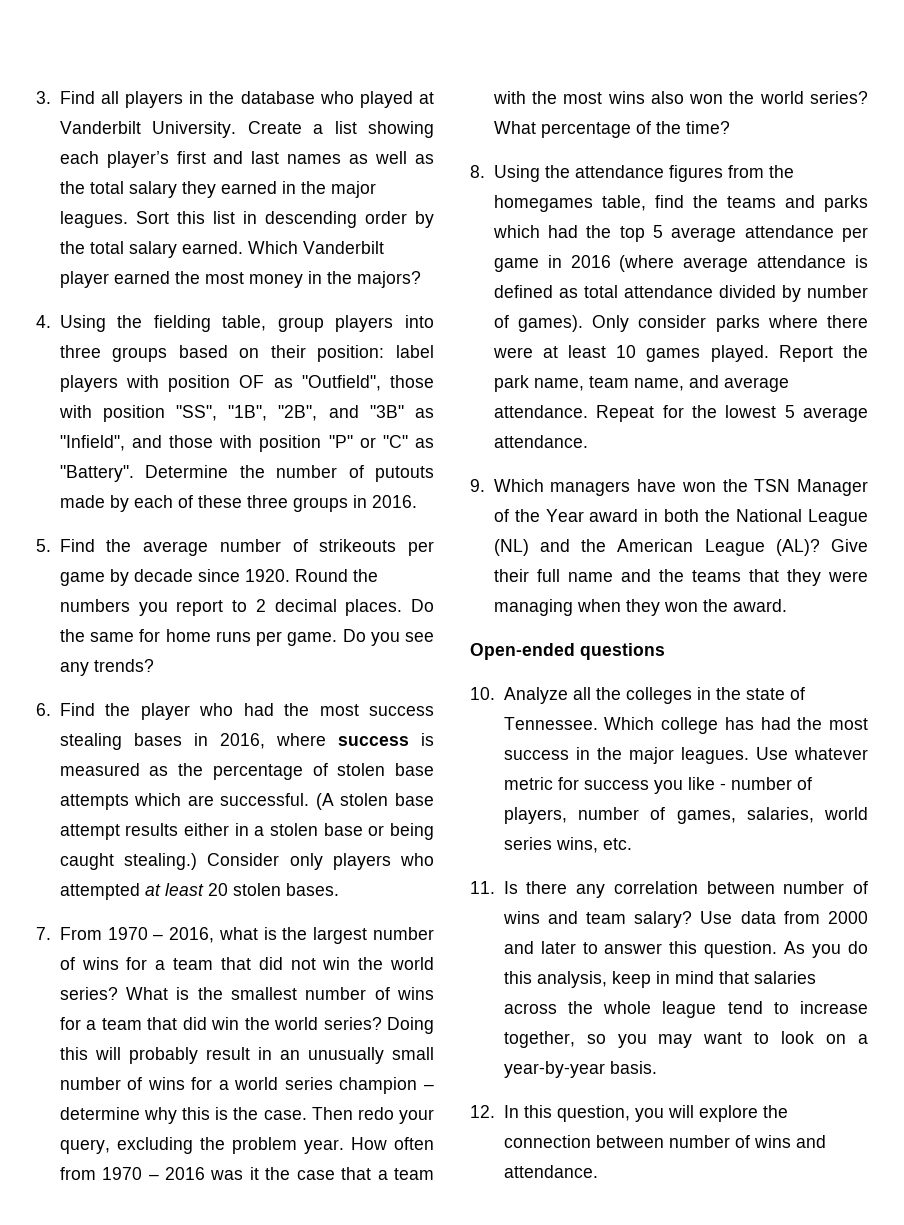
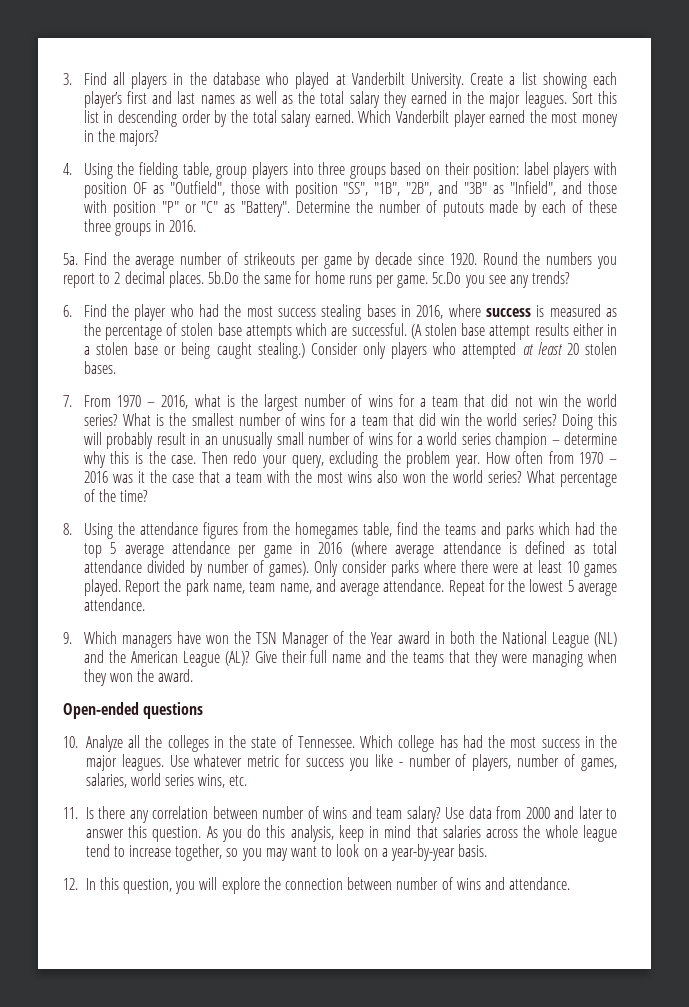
[36,539,51,552] 5. -> [63,253,78,265] 5a.
[411,599,434,612] Do -> [207,271,239,284] 5b.Do
[342,629,366,642] Do -> [432,272,462,284] 5c.Do

